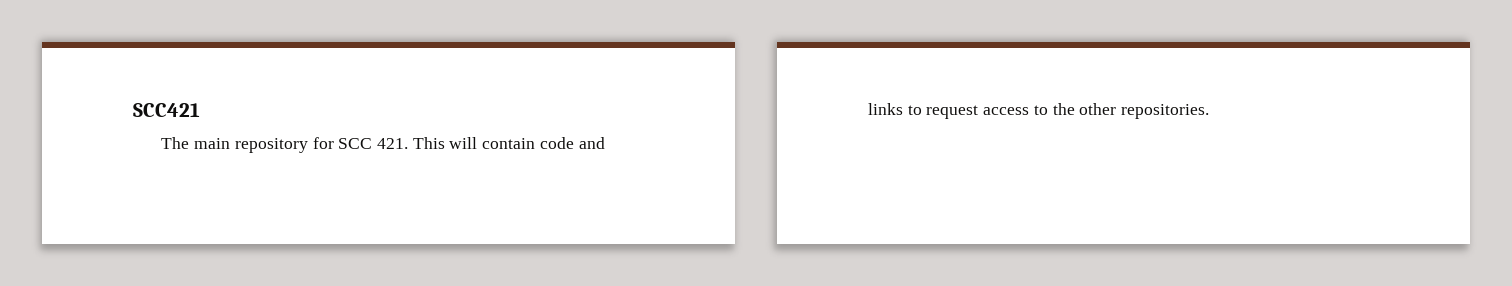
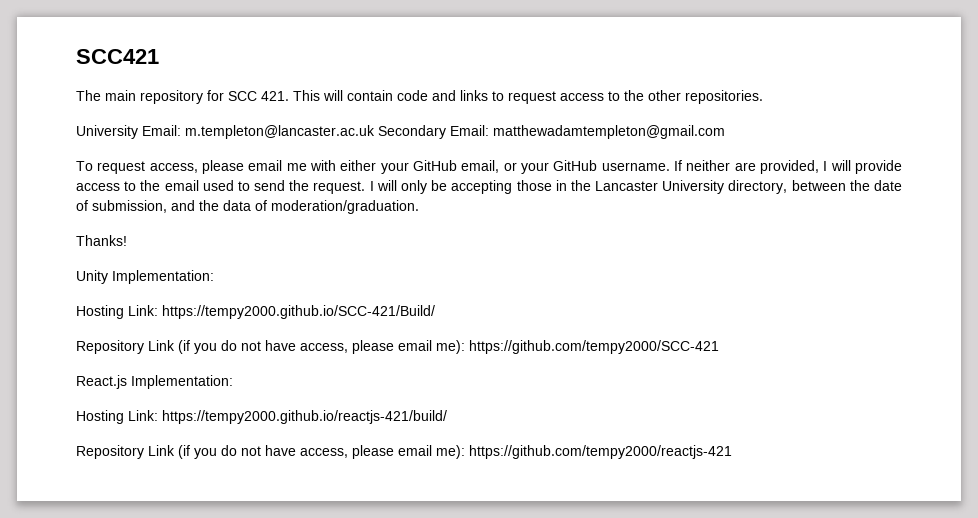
(1210, 111) none -> [76,125,725,139] [76,160,903,174] [76,180,902,194] [76,200,419,214] [76,235,127,246] [76,270,214,284] [76,305,435,319] [76,340,719,354] [76,375,233,389] [76,410,447,424] [76,445,732,459] // University Email: m.templeton@lancaster.ac.uk Secondary Email: matthewadamtempleton@gmail.com // To request access, please email me with either your GitHub email, or your GitHub username. If neither are provided, I will provide access to the email used to send the request. I will only be accepting those in the Lancaster University directory, between the date of submission, and the data of moderation/graduation. // Thanks! // Unity Implementation: // Hosting Link: https://tempy2000.github.io/SCC-421/Build/ // Repository Link (if you do not have access, please email me): https://github.com/tempy2000/SCC-421 // React.js Implementation: // Hosting Link: https://tempy2000.github.io/reactjs-421/build/ // Repository Link (if you do not have access, please email me): https://github.com/tempy2000/reactjs-421

